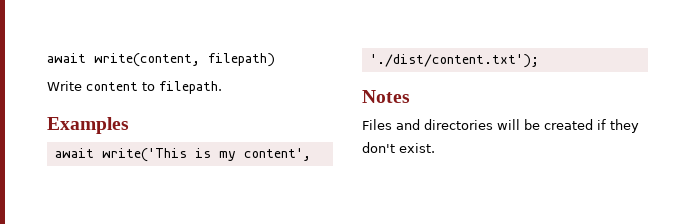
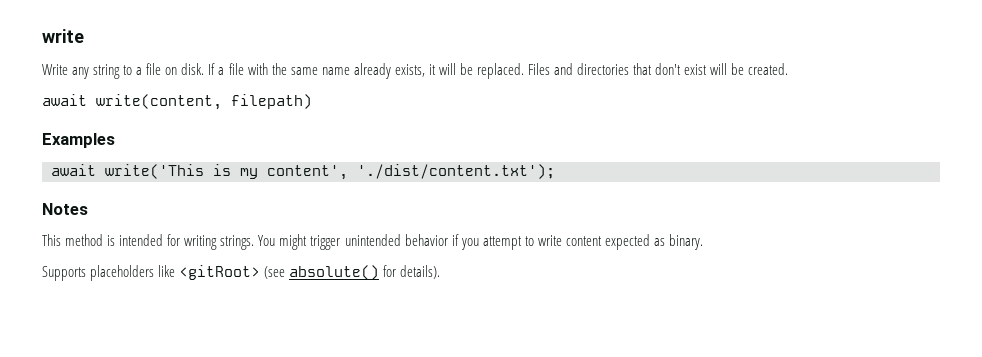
(47, 58) none -> [42,29,84,43] [42,63,789,79] write // Write any string to a file on disk. If a file with the same name already exists, it will be replaced. Files and directories that don't exist will be created. //
[47,81,222,94] // Write content to filepath. -> (312, 101) none
[362,119,639,133] [362,142,435,153] Files and directories will be created if they don't exist. -> [42,234,703,250] [42,265,441,281] This method is intended for writing strings. You might trigger unintended behavior if you attempt to write content expected as binary. // Supports placeholders like <gitRoot> (see absolute() for details).

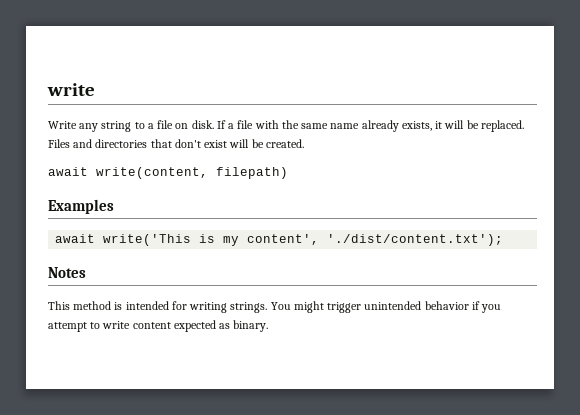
[42,265,441,281] // Supports placeholders like <gitRoot> (see absolute() for details). -> (269, 326) none

